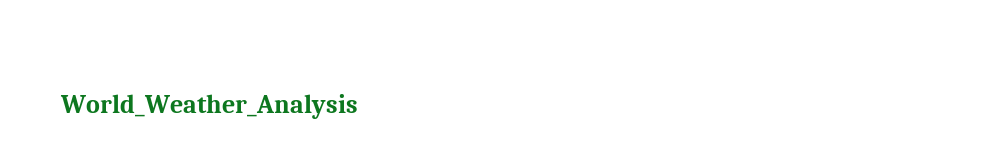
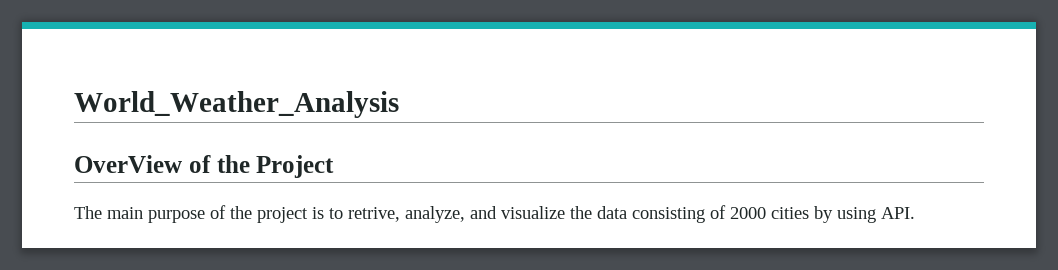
(358, 106) none -> [74,155,335,178] [74,205,915,223] // OverView of the Project // The main purpose of the project is to retrive, analyze, and visualize the data consisting of 2000 cities by using API.

